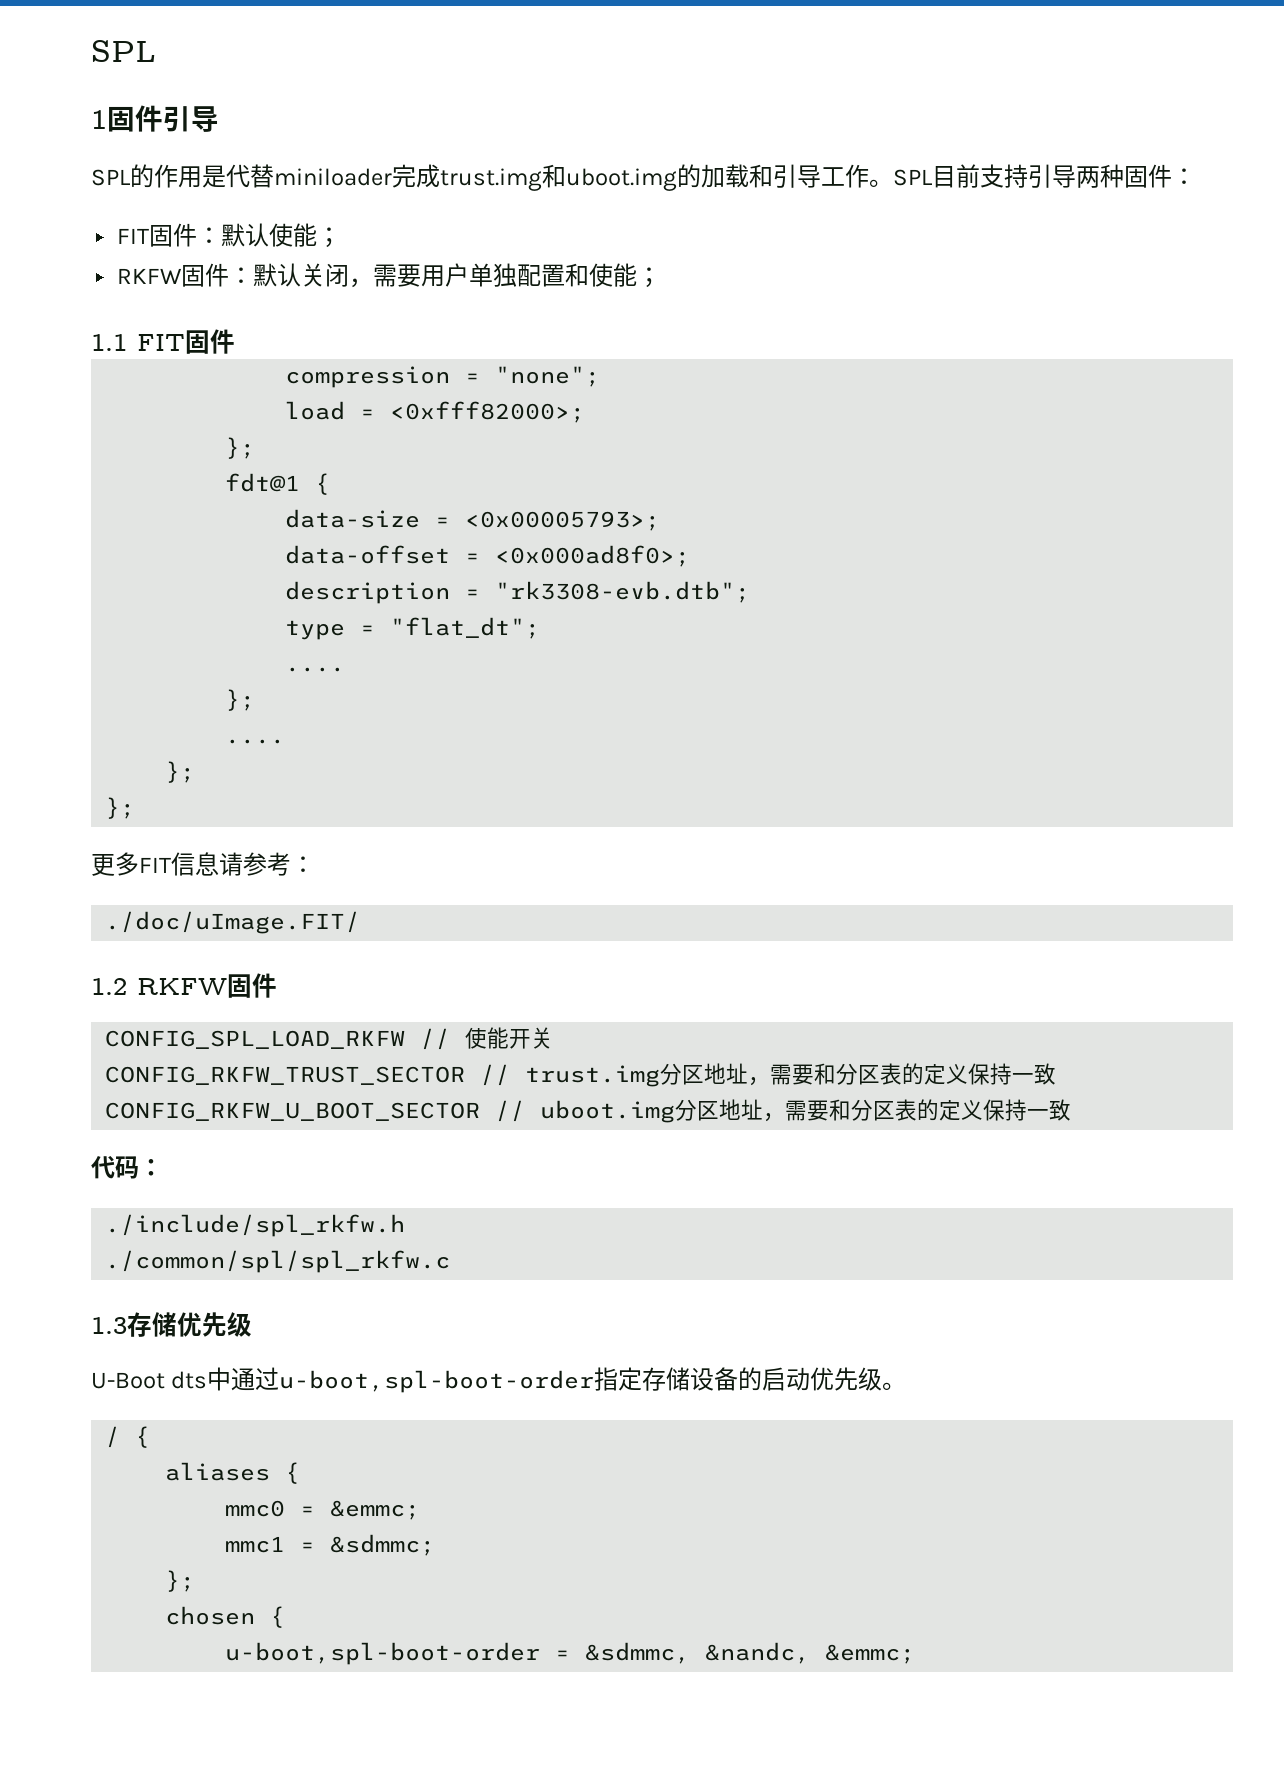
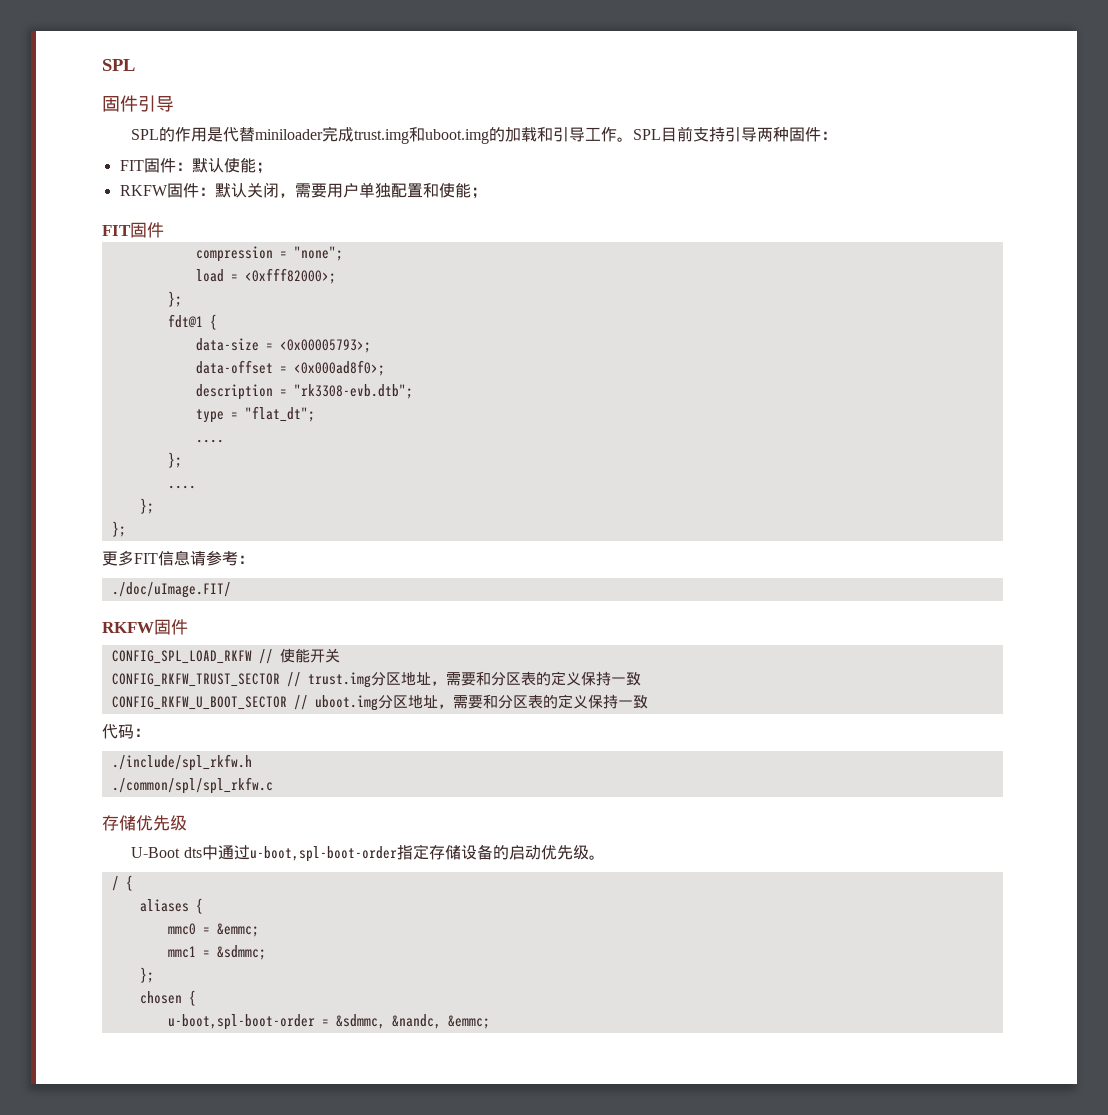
[91,110,107,129] 1 -> (135, 65) none
[91,334,127,351] 1.1 -> (487, 193) none
[91,978,127,995] 1.2 -> (231, 590) none
[91,1317,127,1334] 1.3 -> (273, 785) none

